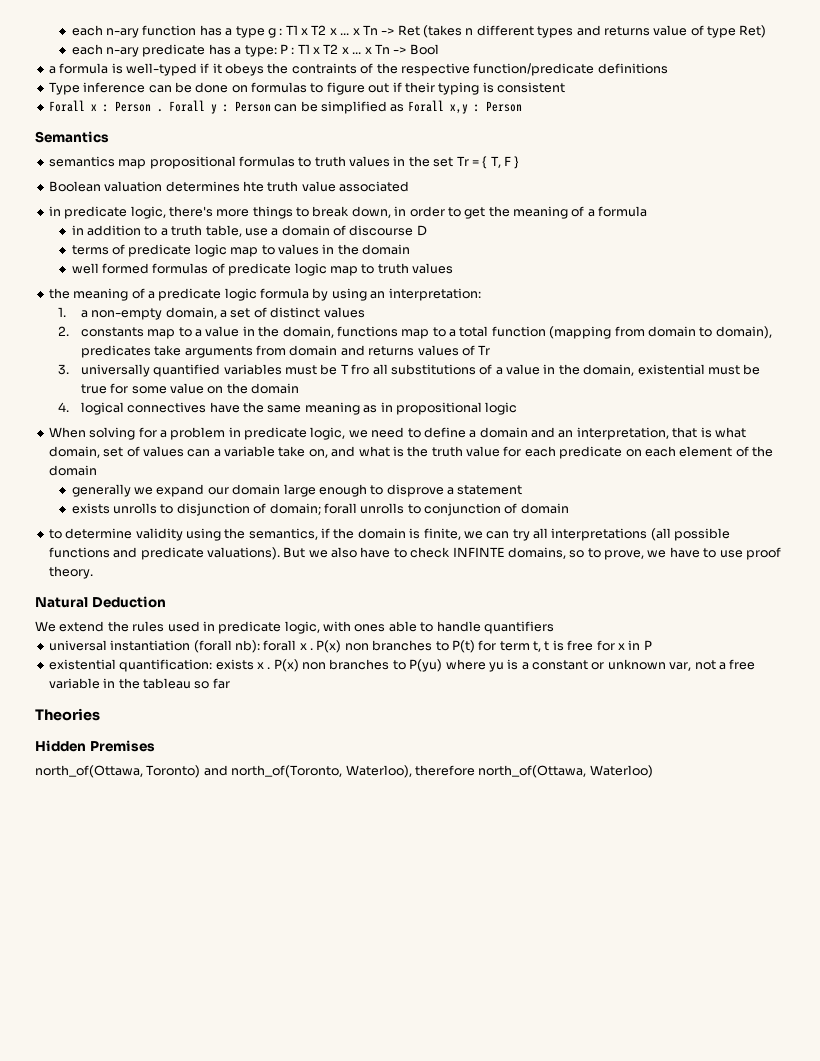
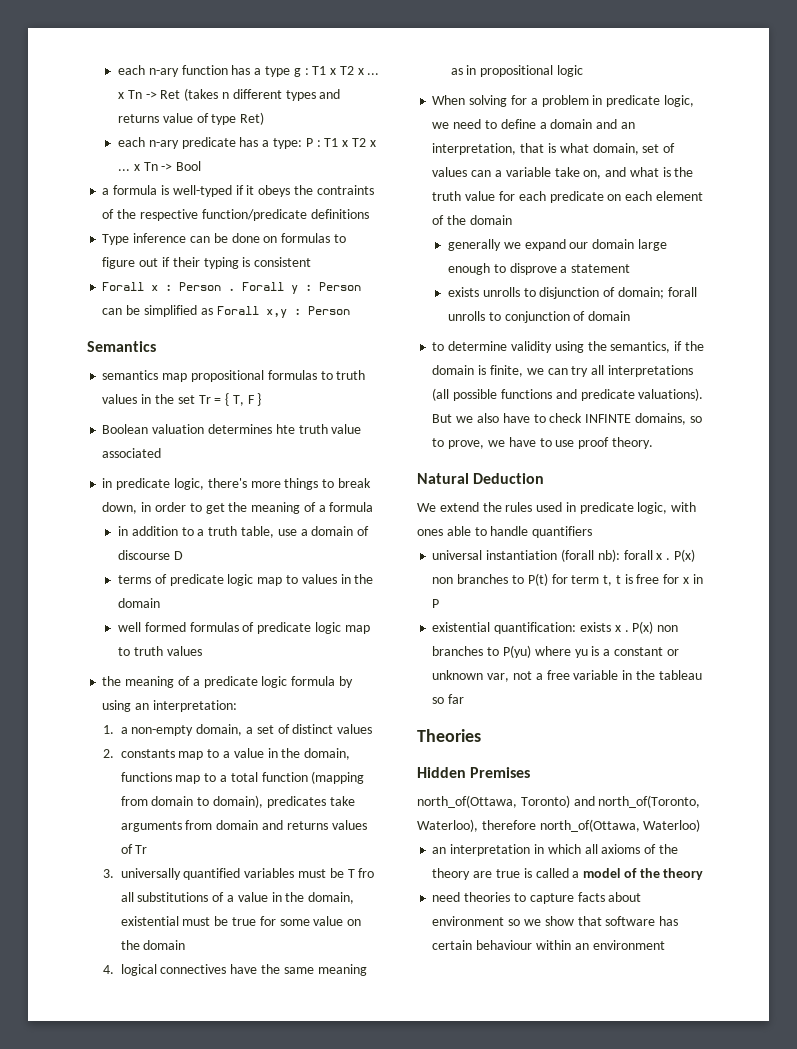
(653, 771) none -> [432,844,678,856] [432,868,704,880] [432,892,642,904] [432,916,679,926] [432,940,665,950] // an interpretation in which all axioms of the theory are true is called a model of the theory // need theories to capture facts about environment so we show that software has certain behaviour within an environment

